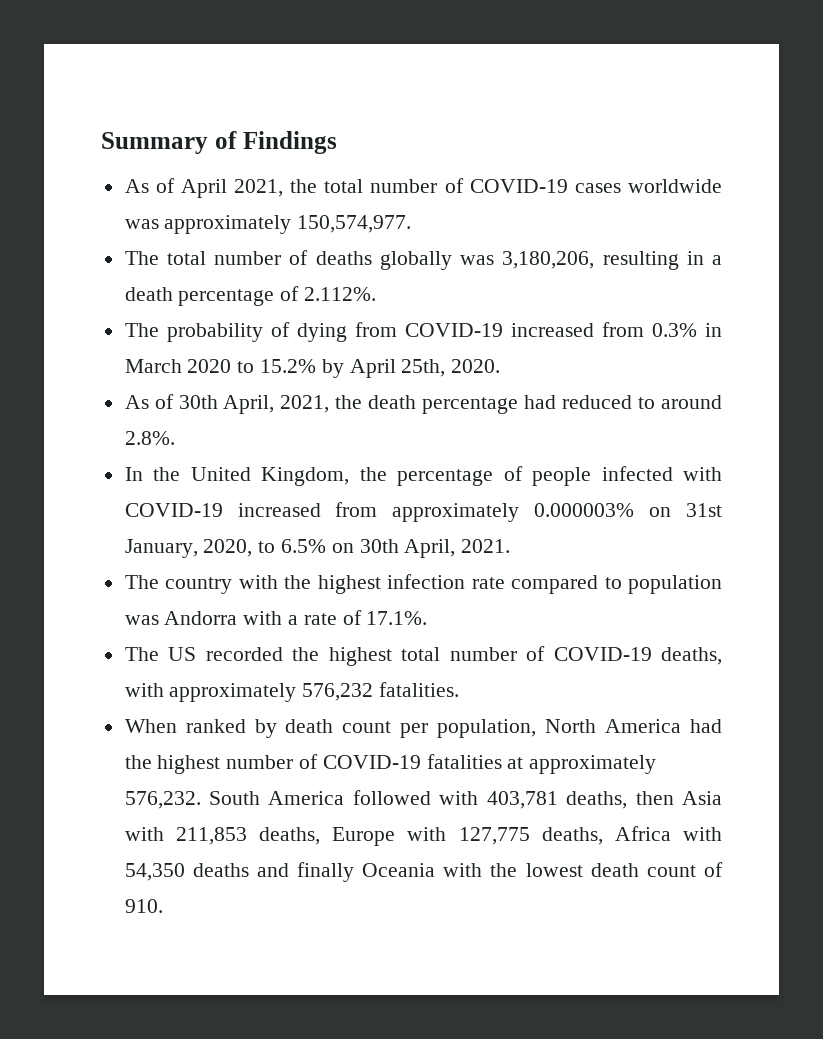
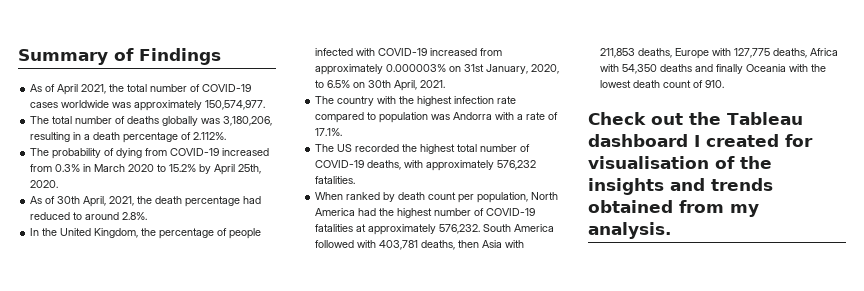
(163, 906) none -> [588,112,803,125] [588,134,813,147] [588,156,772,169] [588,178,773,195] [588,200,759,217] [588,222,671,239] // Check out the Tableau dashboard I created for visualisation of the insights and trends obtained from my analysis.

